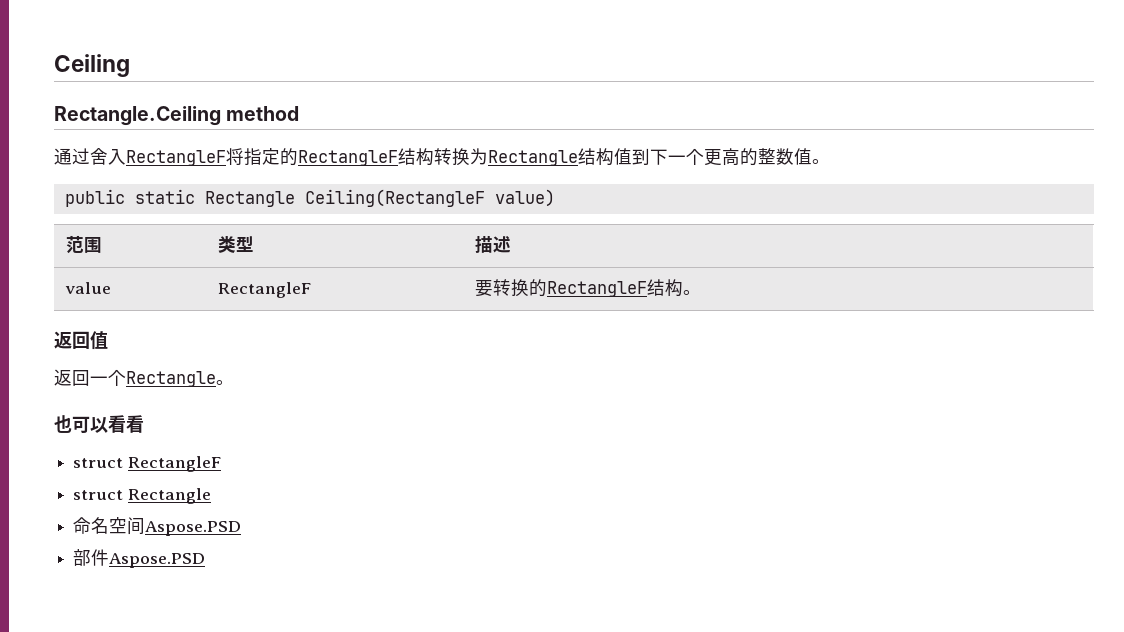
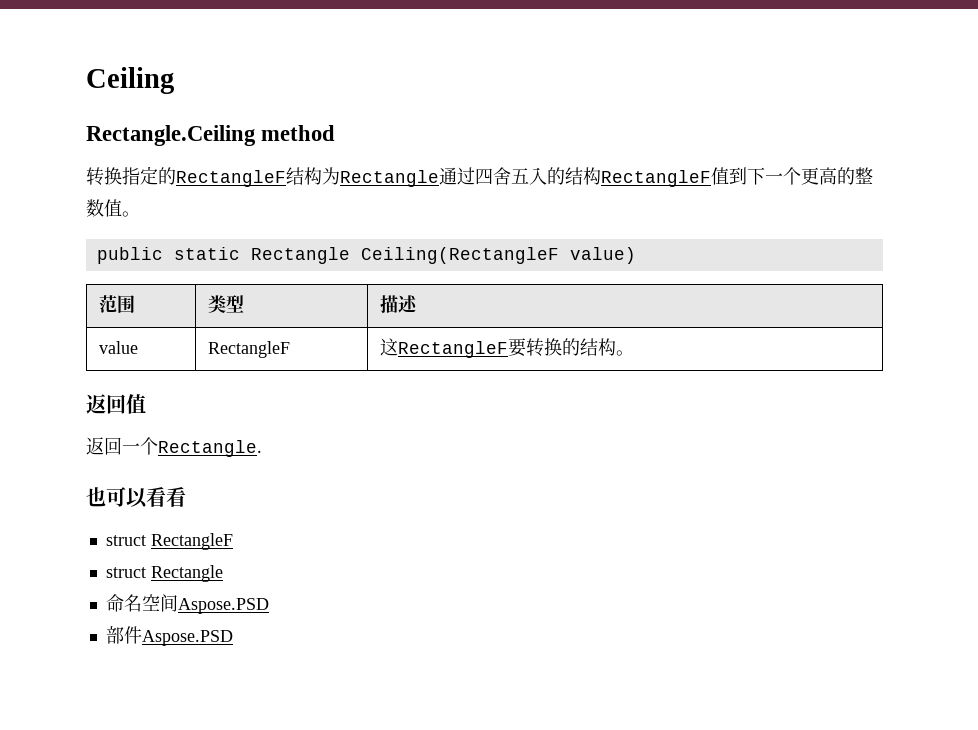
[54,148,614,166] 通过舍入RectangleF将指定的RectangleF结构转换为Rectangle结构 -> [86,166,711,187] 转换指定的RectangleF结构为Rectangle通过四舍五入的结构RectangleF
(311, 290) none -> [379,338,508,358] 这RectangleF
[546,281,647,297] RectangleF -> (580, 347) none
[126,371,234,387] Rectangle。 -> [158,440,262,457] Rectangle.

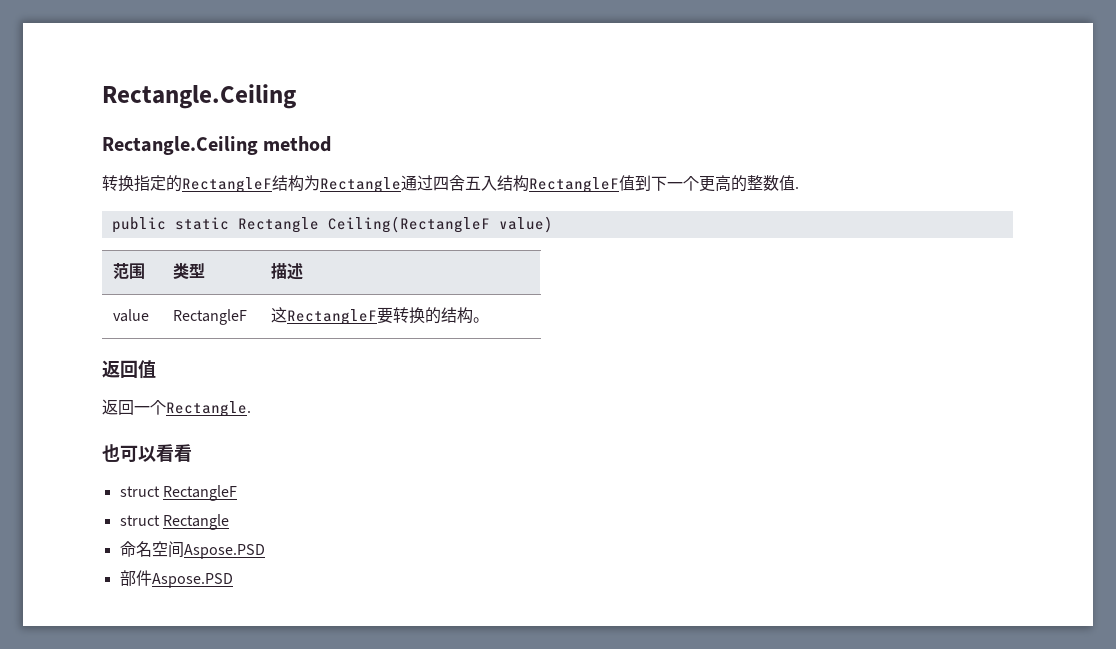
[86,67,174,94] Ceiling -> [102,84,296,109] Rectangle.Ceiling
[547,167,565,185] 的 -> (497, 183) none
[122,211,140,217] 。 -> [795,186,799,189] .

